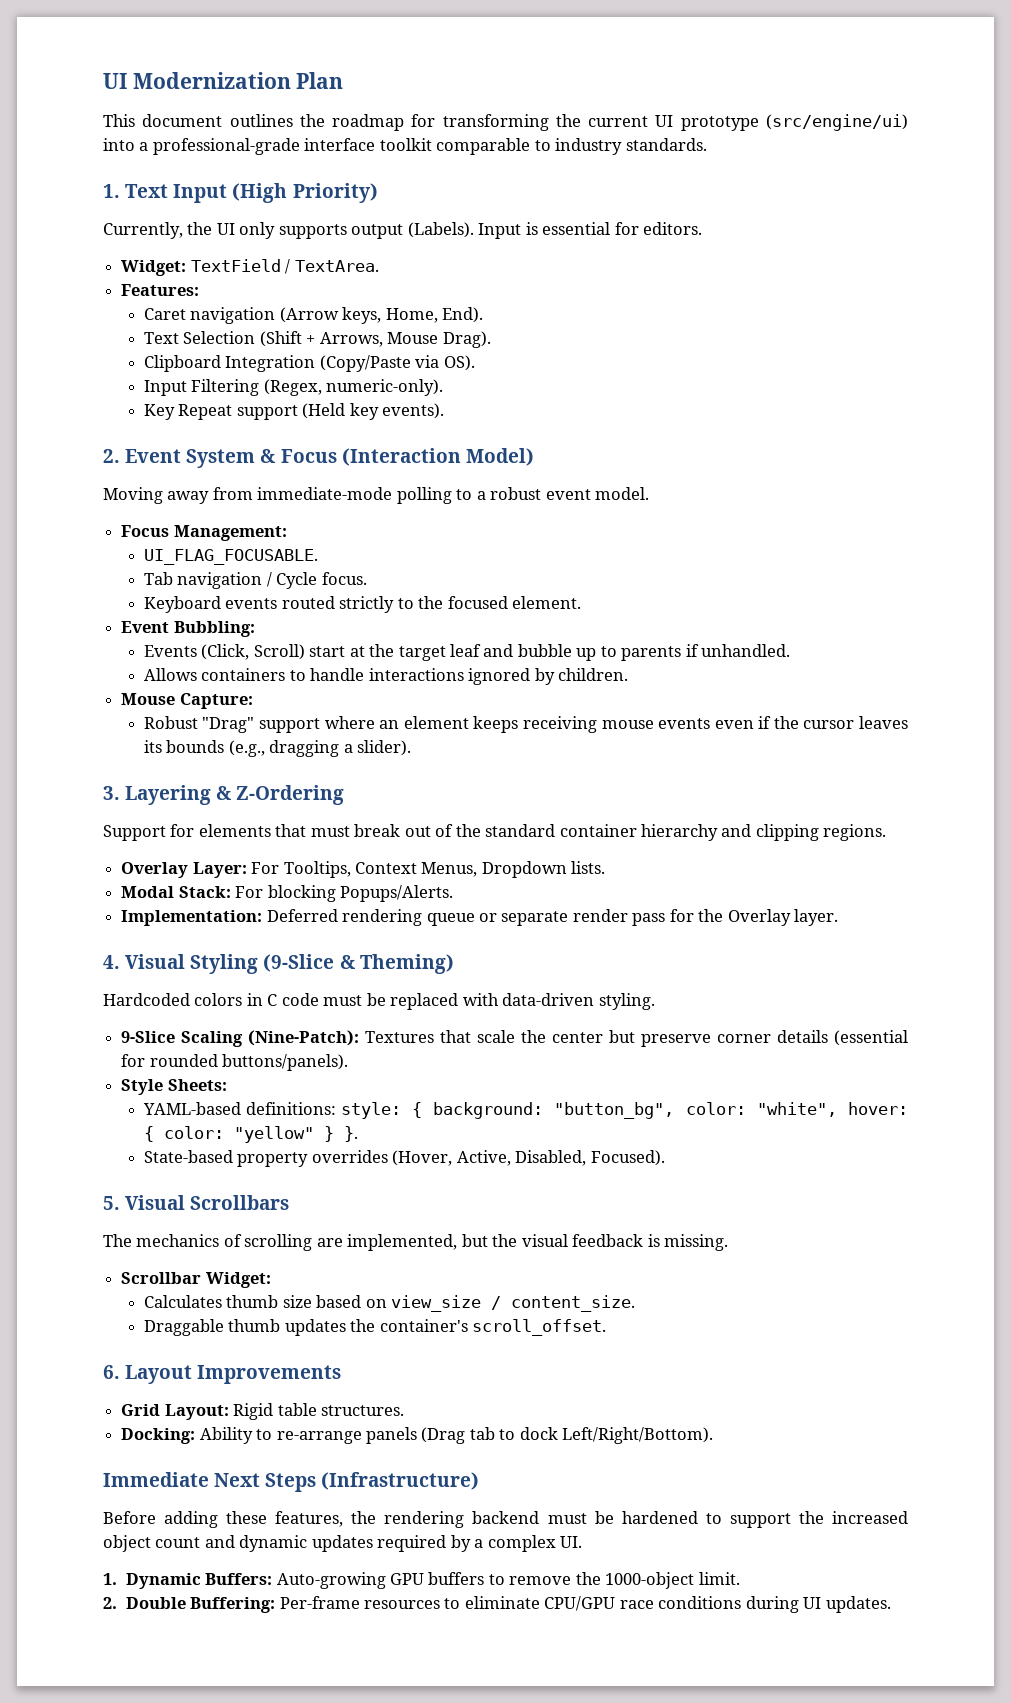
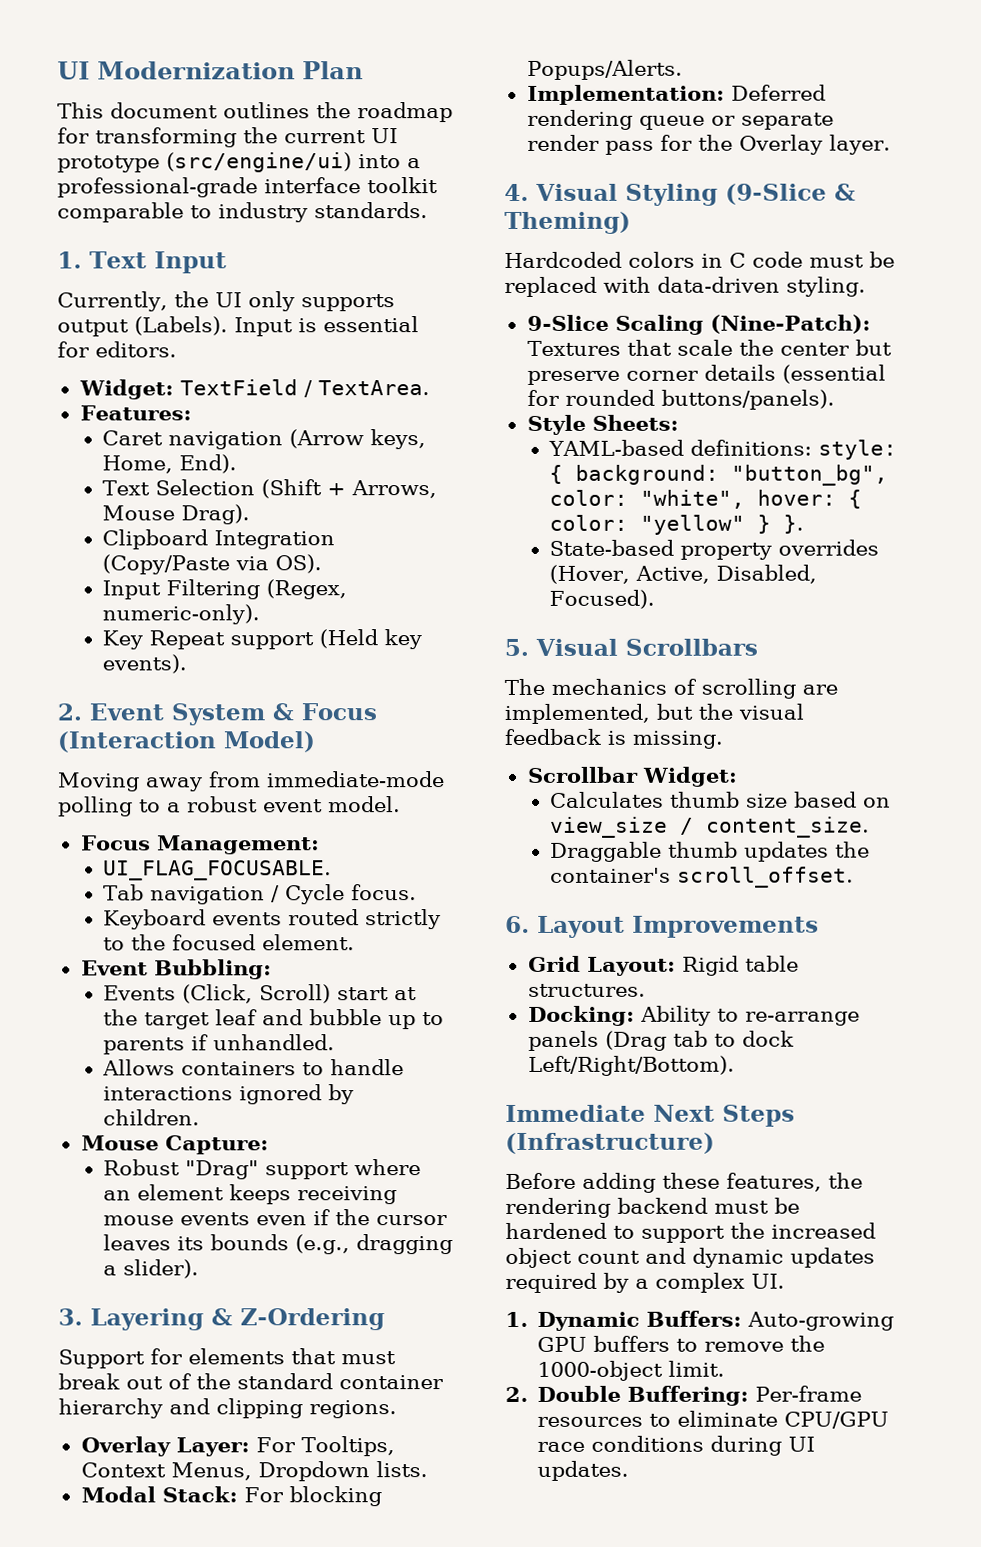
[232,183,378,203] (High Priority) -> (227, 262) none

